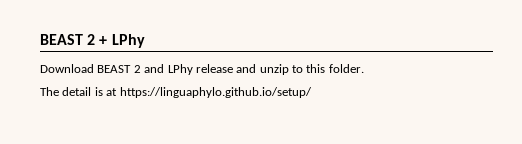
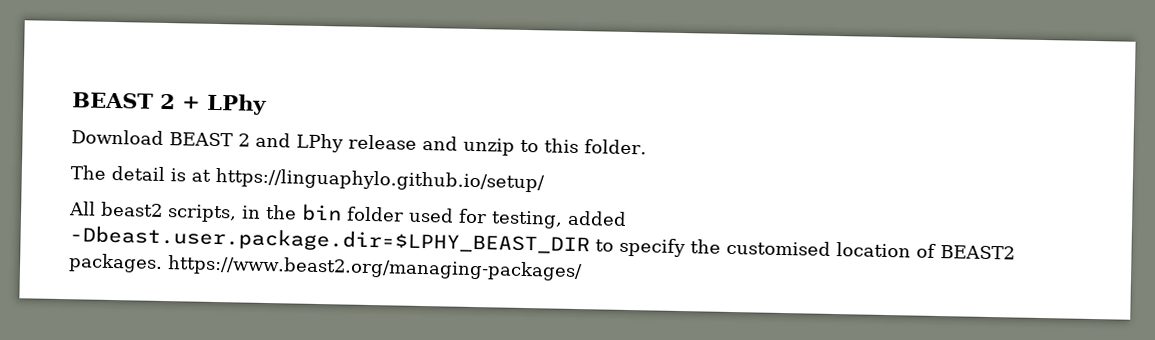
(312, 92) none -> [69,201,627,229] [69,225,1015,260] [68,253,583,282] // All beast2 scripts, in the bin folder used for testing, added -Dbeast.user.package.dir=$LPHY_BEAST_DIR to specify the customised location of BEAST2 packages. https://www.beast2.org/managing-packages/

